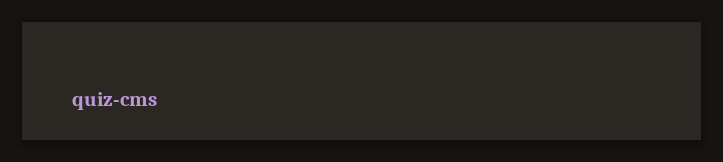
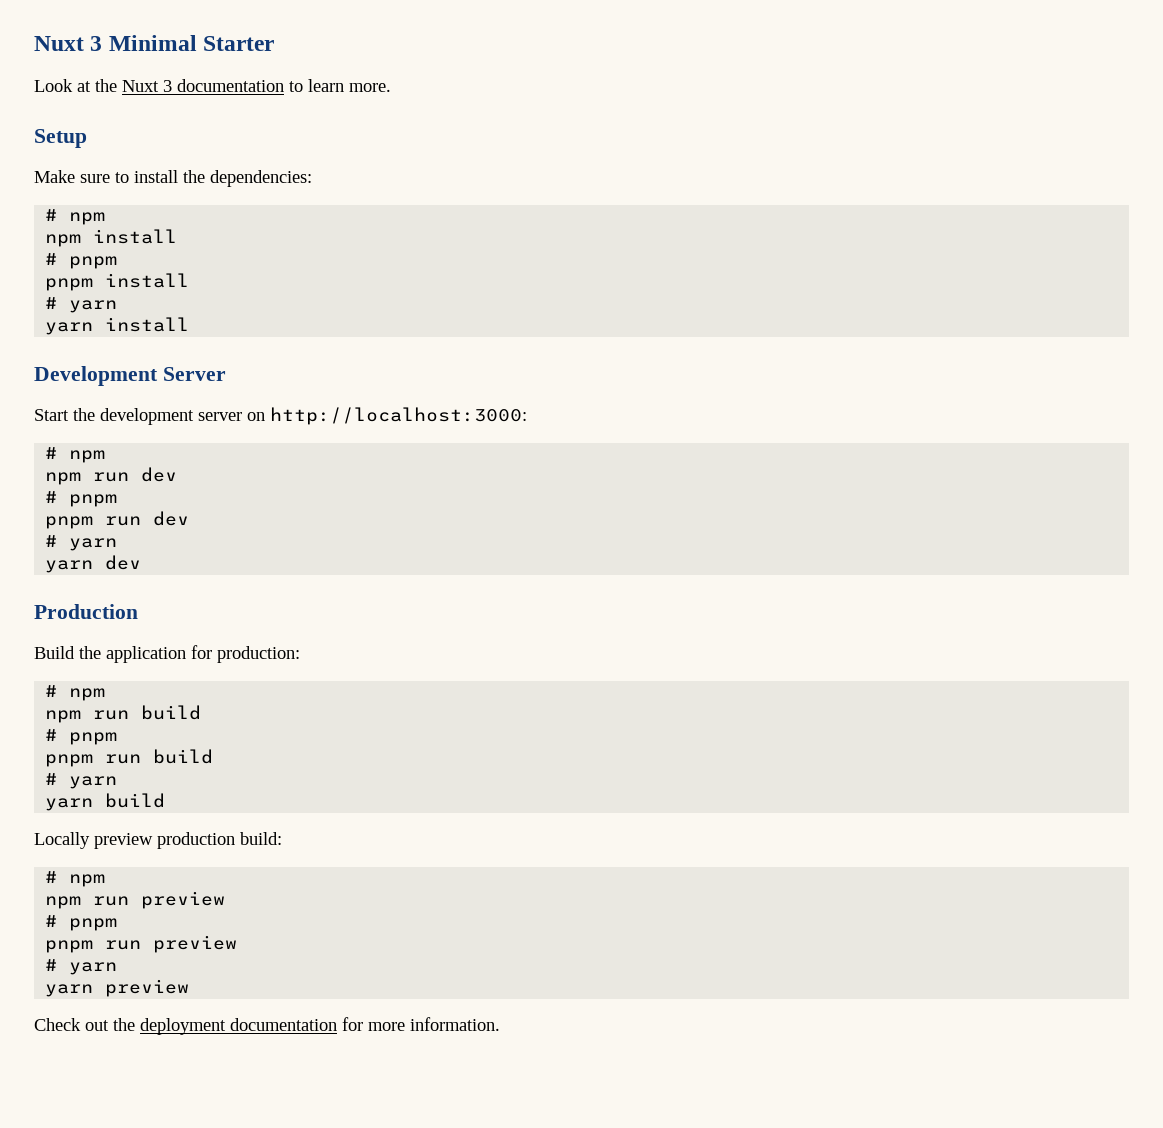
[72,92,157,110] quiz-cms -> [34,35,275,51] [34,79,391,92] [34,129,87,148] [34,170,312,187] [45,209,106,225] [45,229,178,247] [45,253,118,269] [45,273,190,291] [45,297,118,313] [45,317,190,335] [34,366,226,386] [34,407,527,425] [45,447,106,463] [45,467,178,485] [45,491,118,507] [45,511,190,529] [45,535,118,551] [45,555,142,573] [34,604,138,619] [34,645,300,663] [45,685,106,701] [45,705,202,723] [45,729,118,745] [45,749,214,767] [45,773,118,789] [45,793,166,811] [34,832,282,849] [45,871,106,887] [45,891,226,909] [45,915,118,931] [45,935,238,953] [45,959,118,975] [45,979,190,997] [34,1017,500,1035] Nuxt 3 Minimal Starter // Look at the Nuxt 3 documentation to learn more. // Setup // Make sure to install the dependencies: // # npm // npm install // # pnpm // pnpm install // # yarn // yarn install // Development Server // Start the development server on http://localhost:3000: // # npm // npm run dev // # pnpm // pnpm run dev // # yarn // yarn dev // Production // Build the application for production: // # npm // npm run build // # pnpm // pnpm run build // # yarn // yarn build // Locally preview production build: // # npm // npm run preview // # pnpm // pnpm run preview // # yarn // yarn preview // Check out the deployment documentation for more information.

